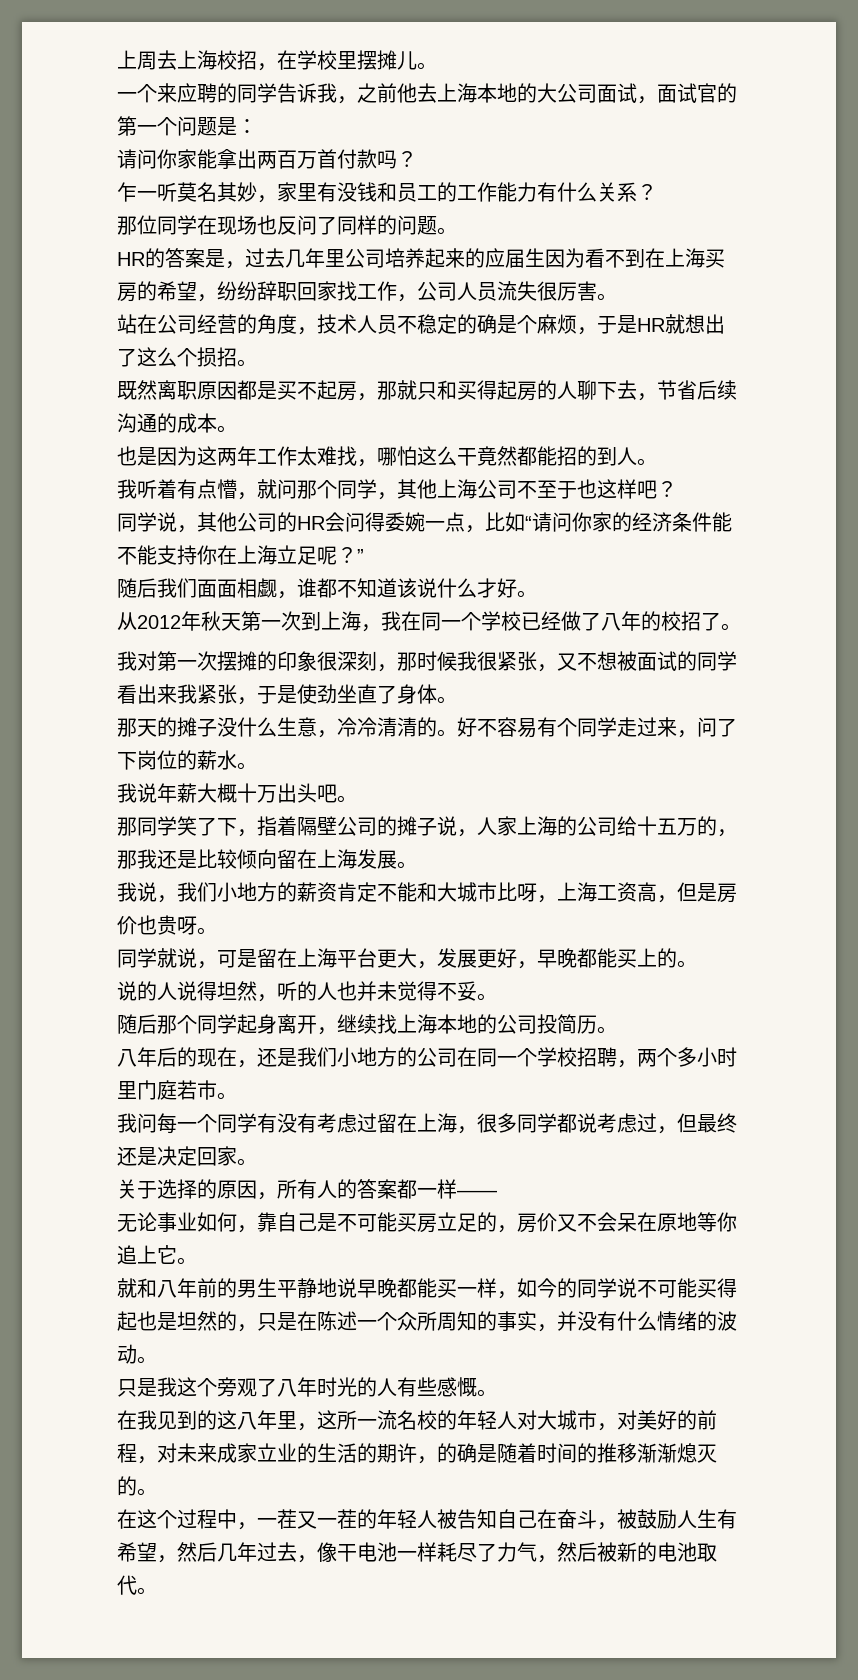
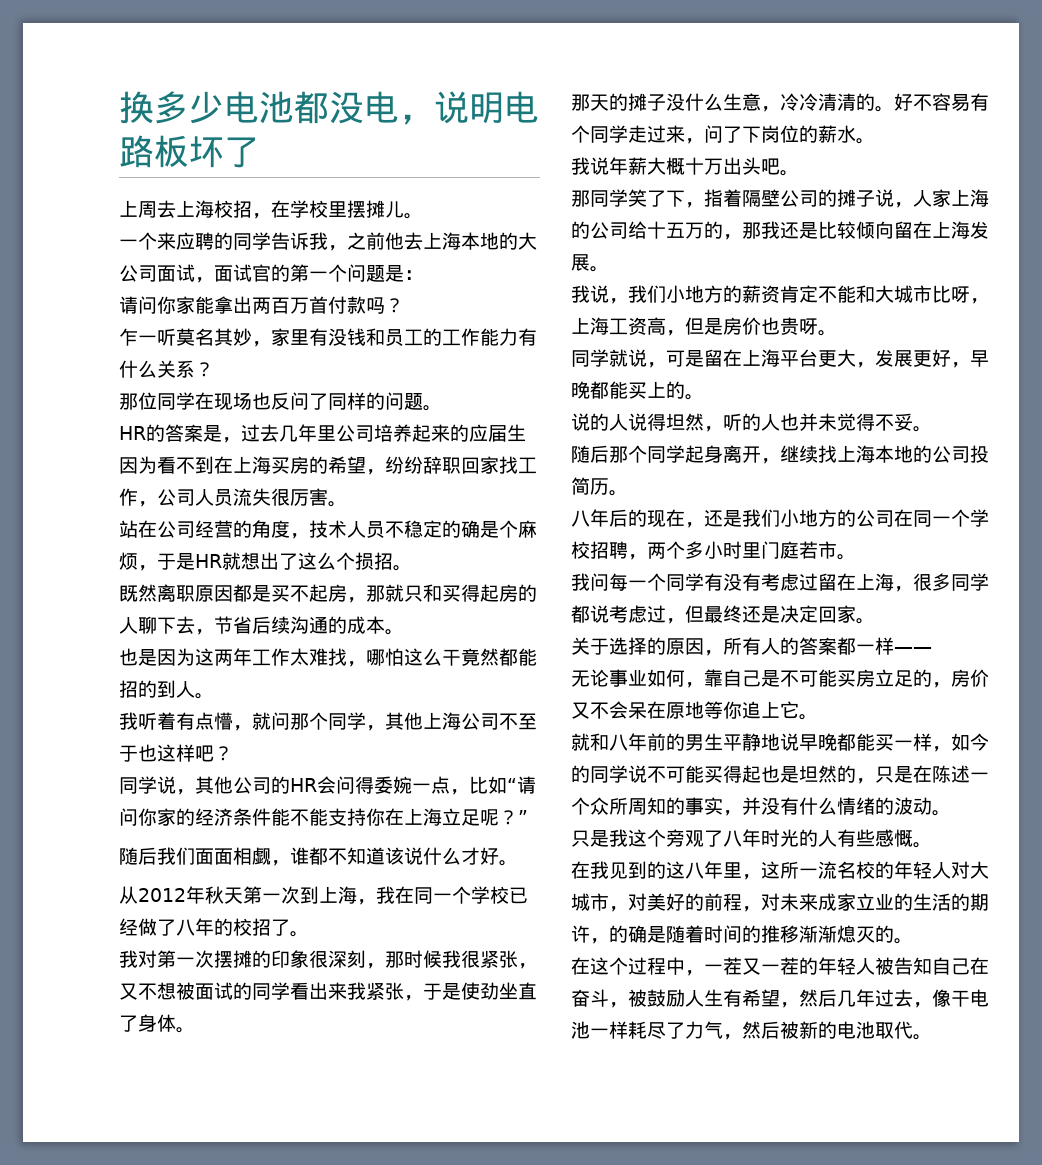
(117, 59) none -> [119,91,539,125] [119,135,259,168] 换多少电池都没电，说明电路板坏了 //

